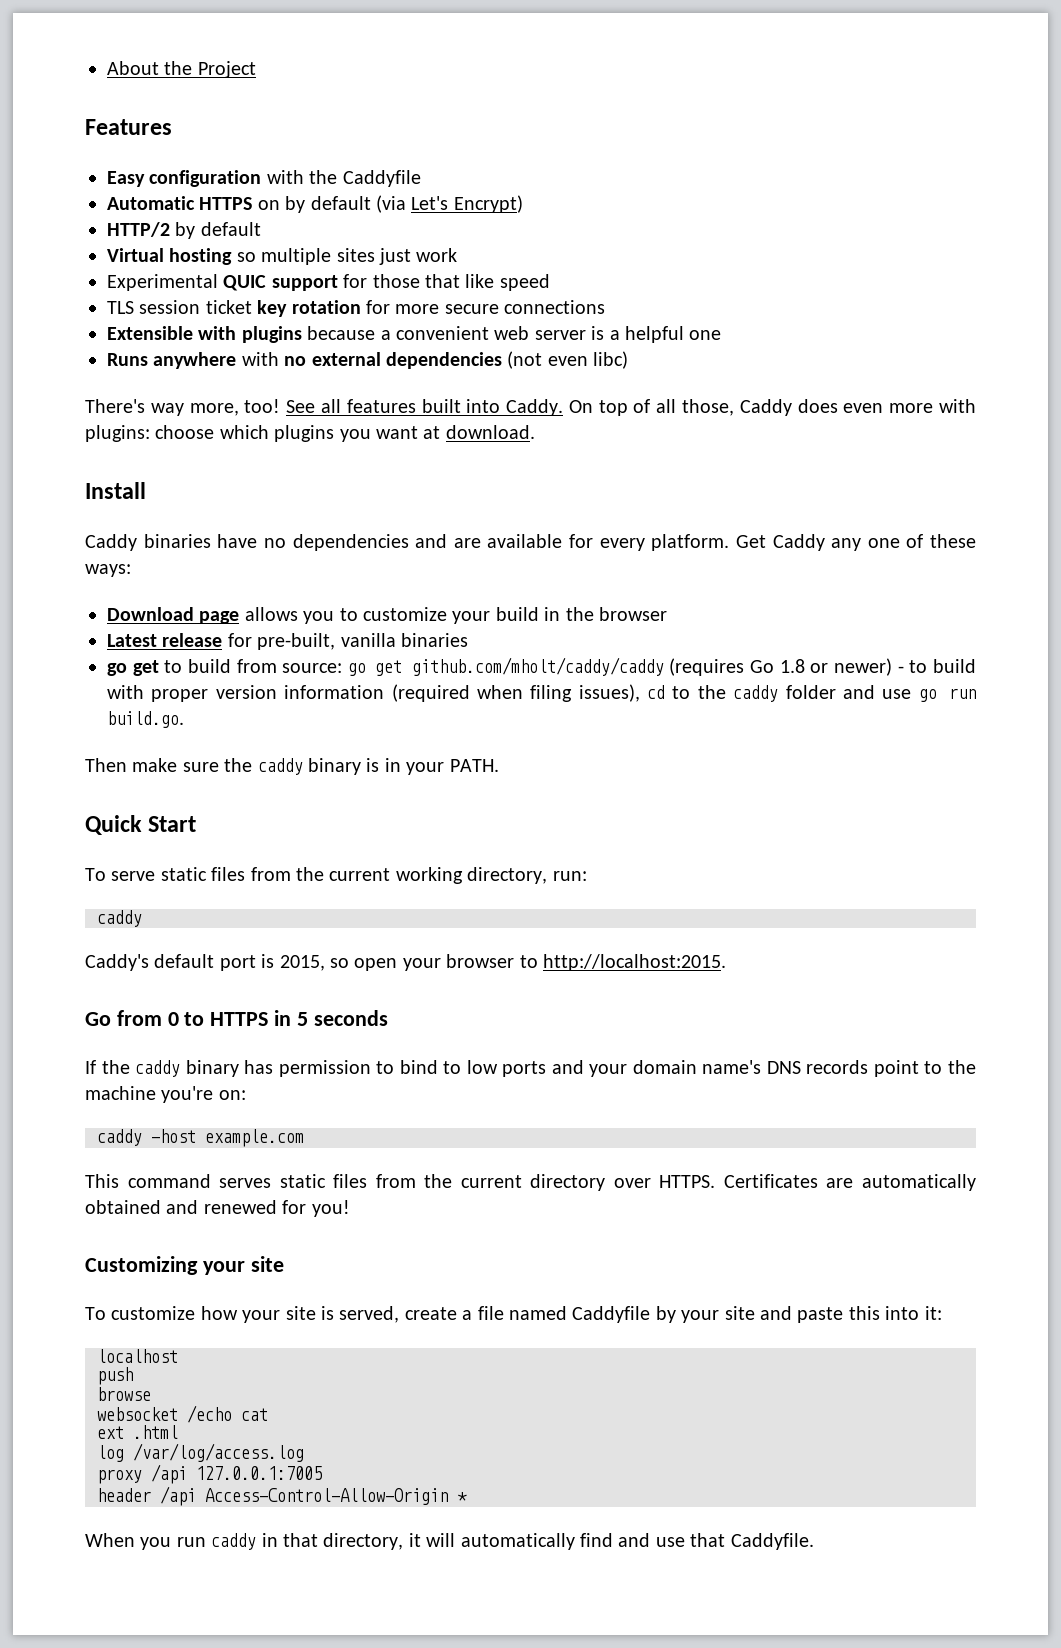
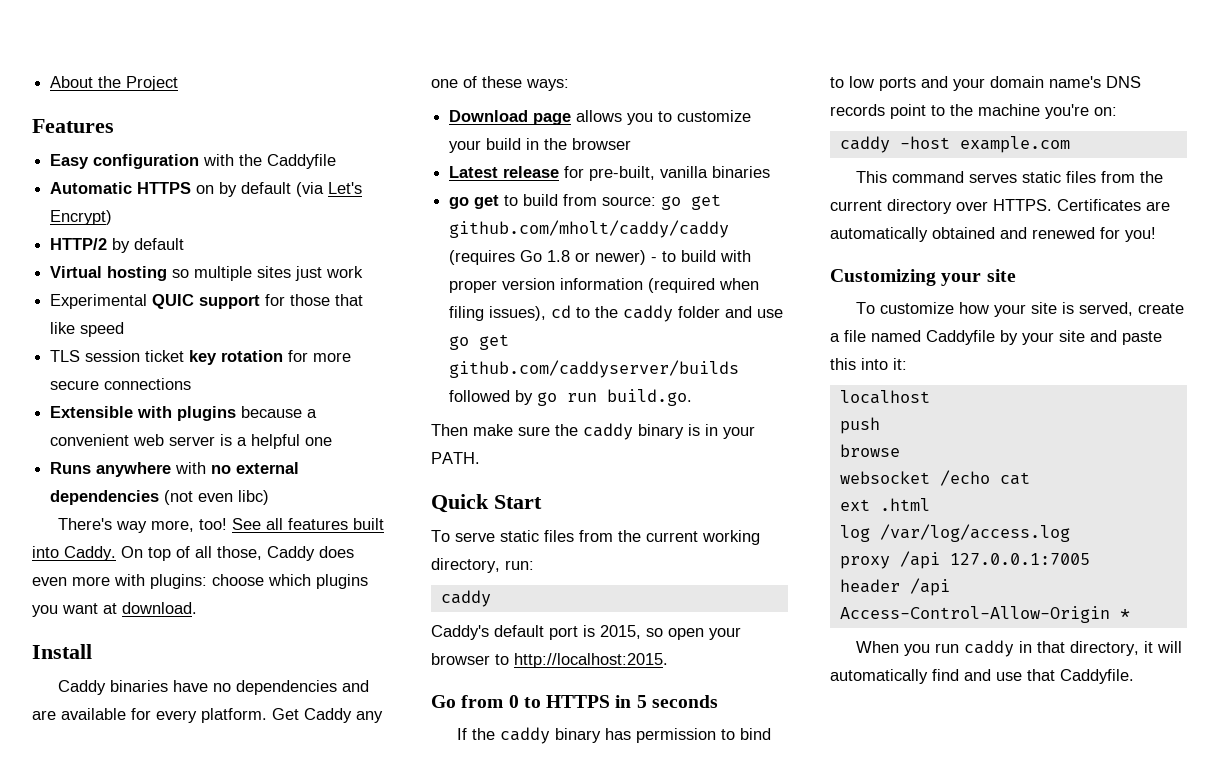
(937, 695) none -> [479,334,510,350] [449,360,740,378] [449,390,558,406] get github.com/caddyserver/builds followed by go

